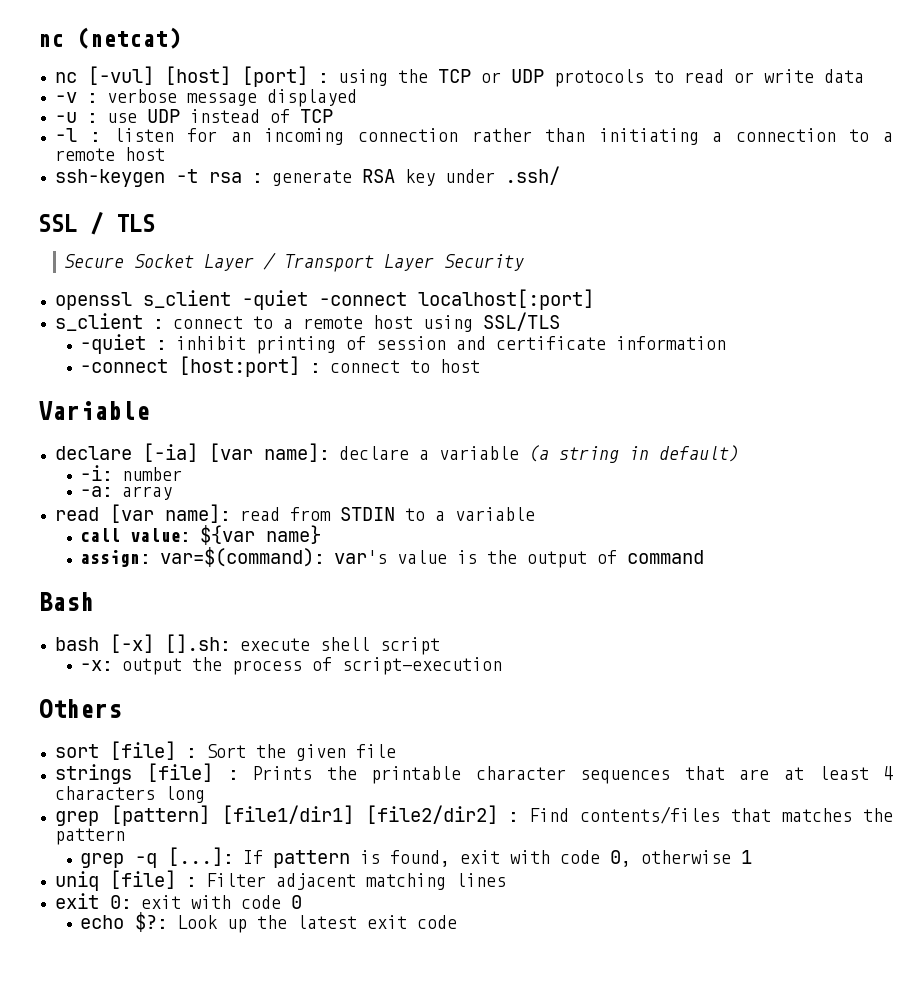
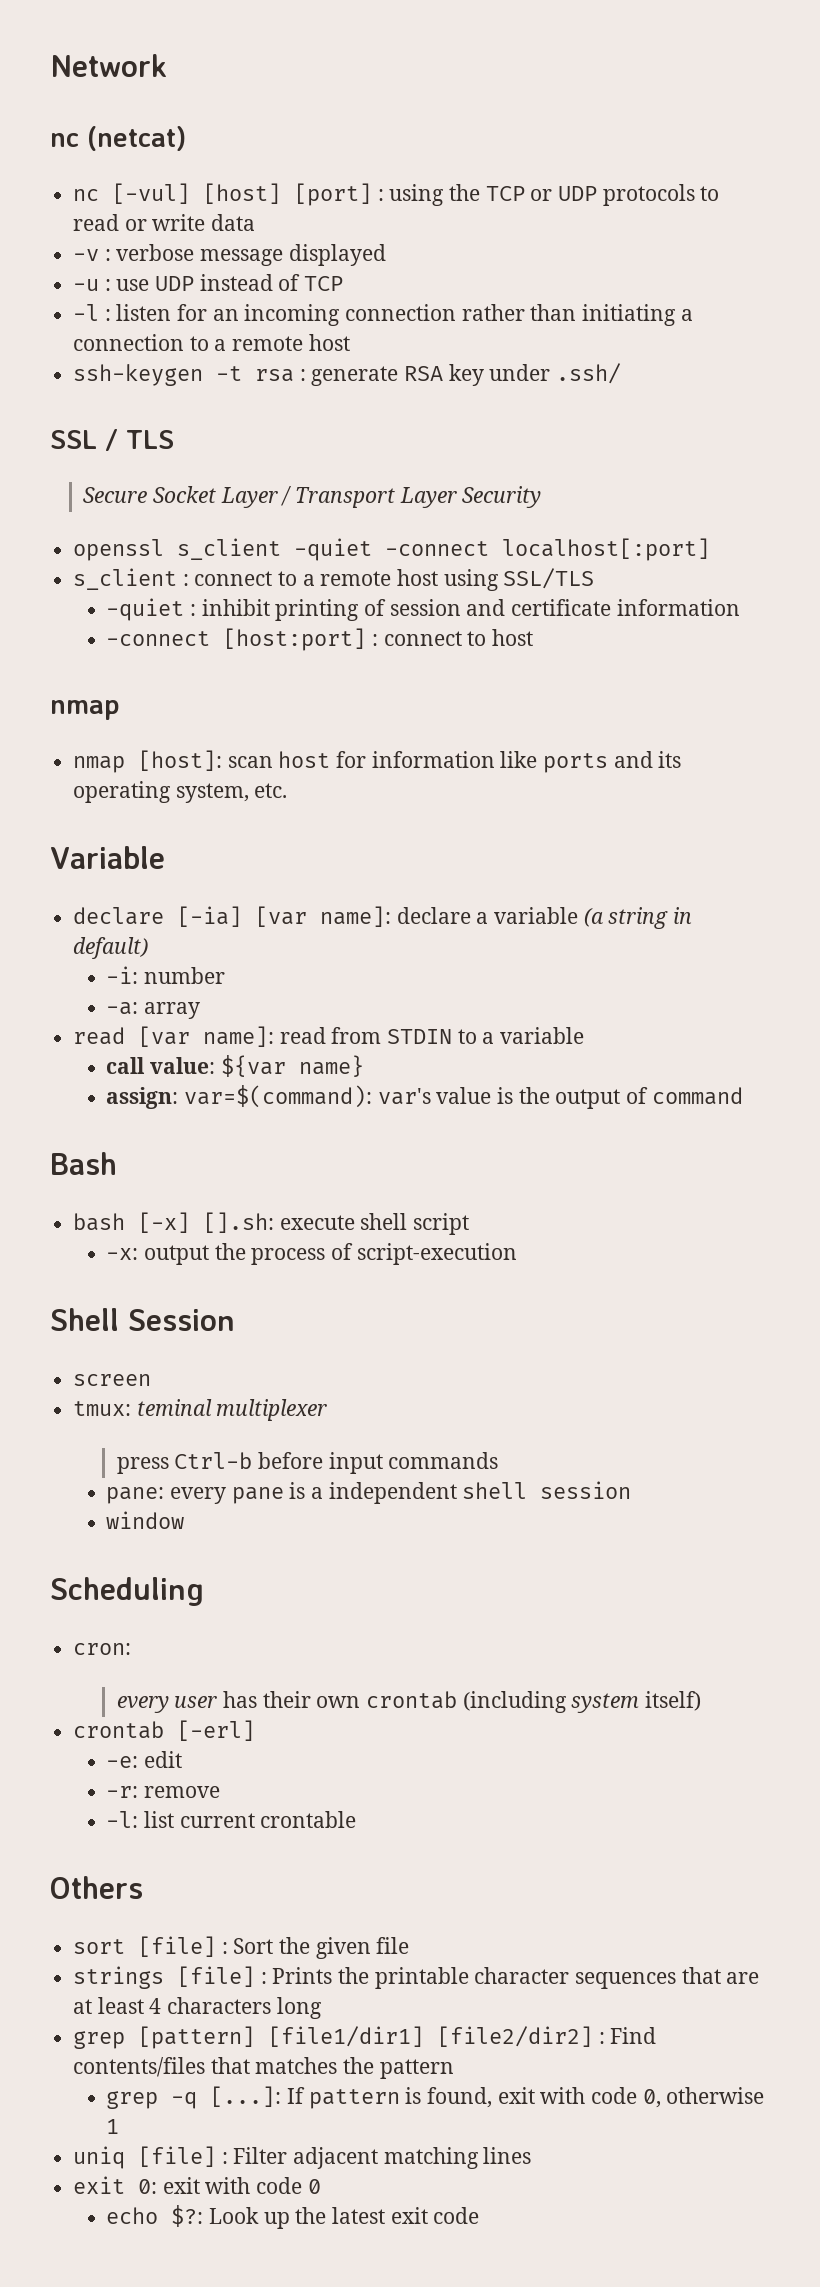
(38, 40) none -> [50,54,167,77] Network //
(481, 366) none -> [50,700,120,720] [73,750,682,773] [73,781,288,803] // nmap // nmap [host]: scan host for information like ports and its operating system, etc.
(503, 666) none -> [50,1308,235,1331] [73,1374,152,1386] [73,1399,328,1421] [116,1452,499,1474] [106,1481,632,1504] [106,1511,185,1529] [50,1577,204,1606] [73,1643,132,1655] [116,1691,702,1713] [73,1720,256,1741] [106,1751,183,1768] [106,1786,221,1798] [106,1811,357,1828] // Shell Session // screen // tmux: teminal multiplexer // press Ctrl-b before input commands // pane: every pane is a independent shell session // window // Scheduling // cron: // every user has their own crontab (including system itself) // crontab [-erl] // -e: edit // -r: remove // -l: list current crontable

